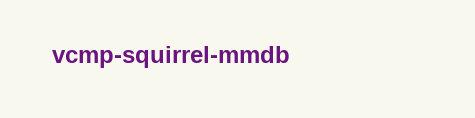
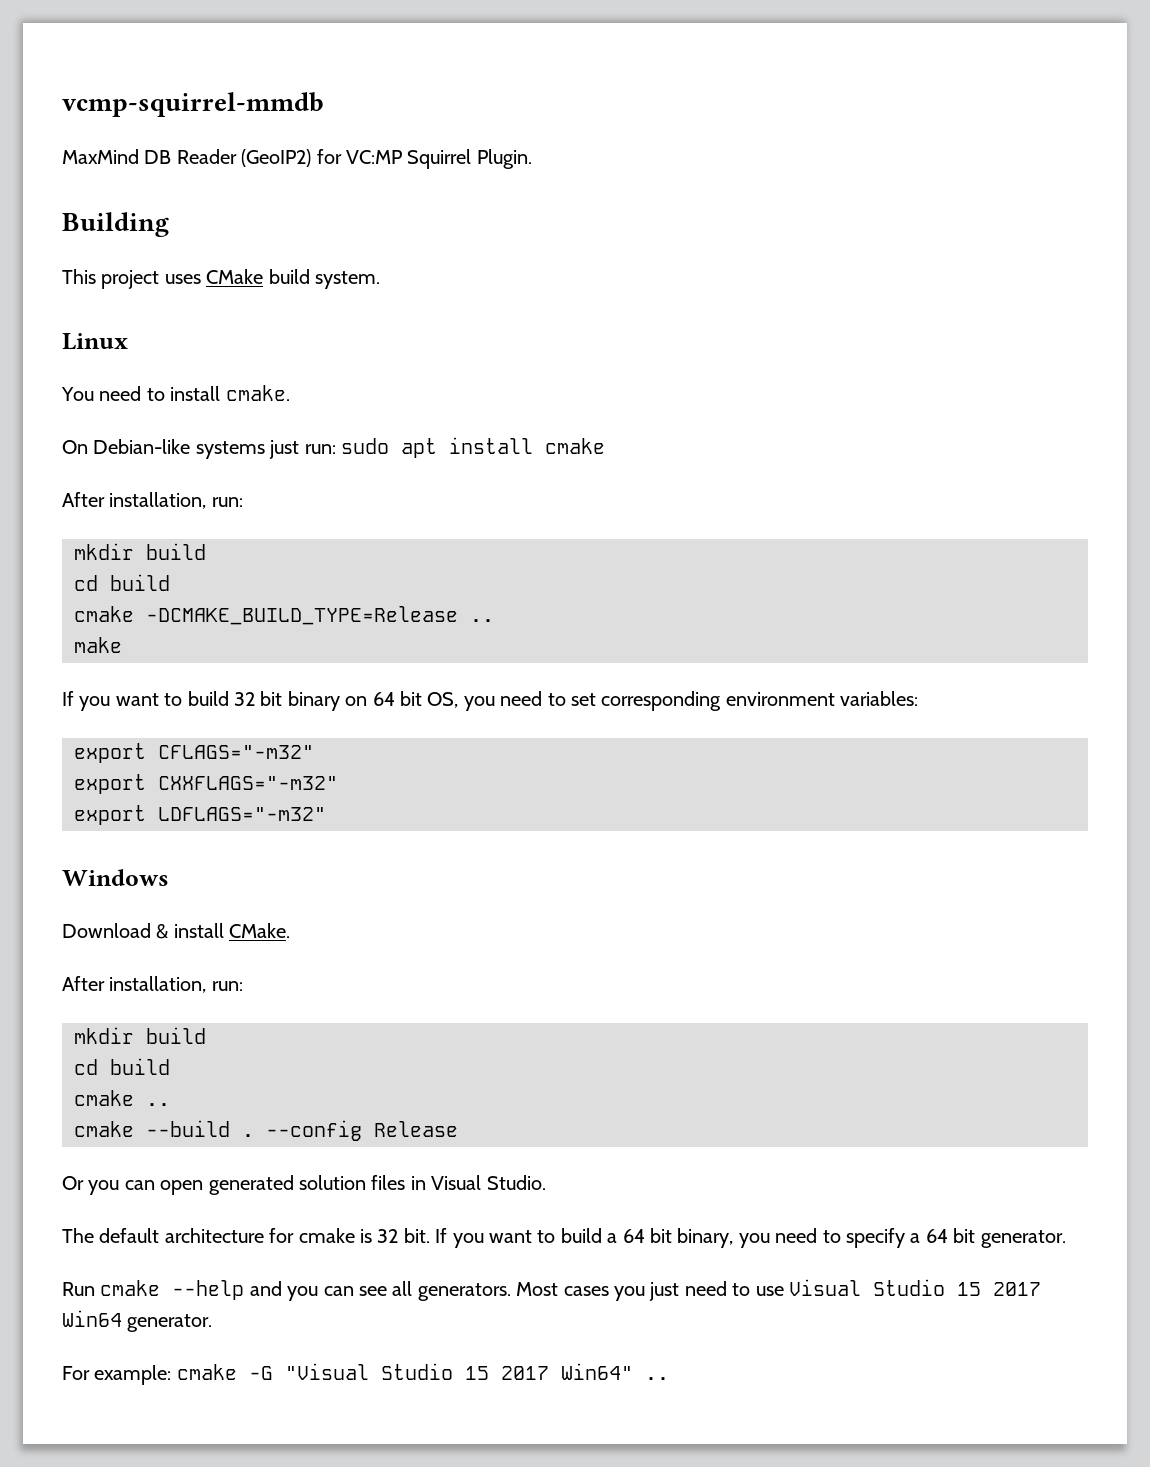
(290, 57) none -> [62,149,532,169] [62,212,169,237] [62,269,380,289] [62,333,128,350] [61,385,290,401] [62,437,605,459] [62,492,243,509] [74,543,206,560] [74,574,170,591] [74,606,494,625] [74,637,122,653] [62,691,919,711] [74,743,314,763] [74,774,338,794] [74,805,326,825] [62,869,169,886] [62,923,291,939] [62,976,243,993] [74,1027,206,1044] [74,1058,170,1075] [74,1090,170,1106] [74,1120,458,1141] [62,1175,546,1195] [62,1228,1066,1248] [62,1279,1041,1301] [62,1310,213,1332] [62,1363,669,1385] // MaxMind DB Reader (GeoIP2) for VC:MP Squirrel Plugin. // Building // This project uses CMake build system. // Linux // You need to install cmake. // On Debian-like systems just run: sudo apt install cmake // After installation, run: // mkdir build // cd build // cmake -DCMAKE_BUILD_TYPE=Release .. // make // If you want to build 32 bit binary on 64 bit OS, you need to set corresponding environment variables: // export CFLAGS="-m32" // export CXXFLAGS="-m32" // export LDFLAGS="-m32" // Windows // Download & install CMake. // After installation, run: // mkdir build // cd build // cmake .. // cmake --build . --config Release // Or you can open generated solution files in Visual Studio. // The default architecture for cmake is 32 bit. If you want to build a 64 bit binary, you need to specify a 64 bit generator. // Run cmake --help and you can see all generators. Most cases you just need to use Visual Studio 15 2017 Win64 generator. // For example: cmake -G "Visual Studio 15 2017 Win64" ..

